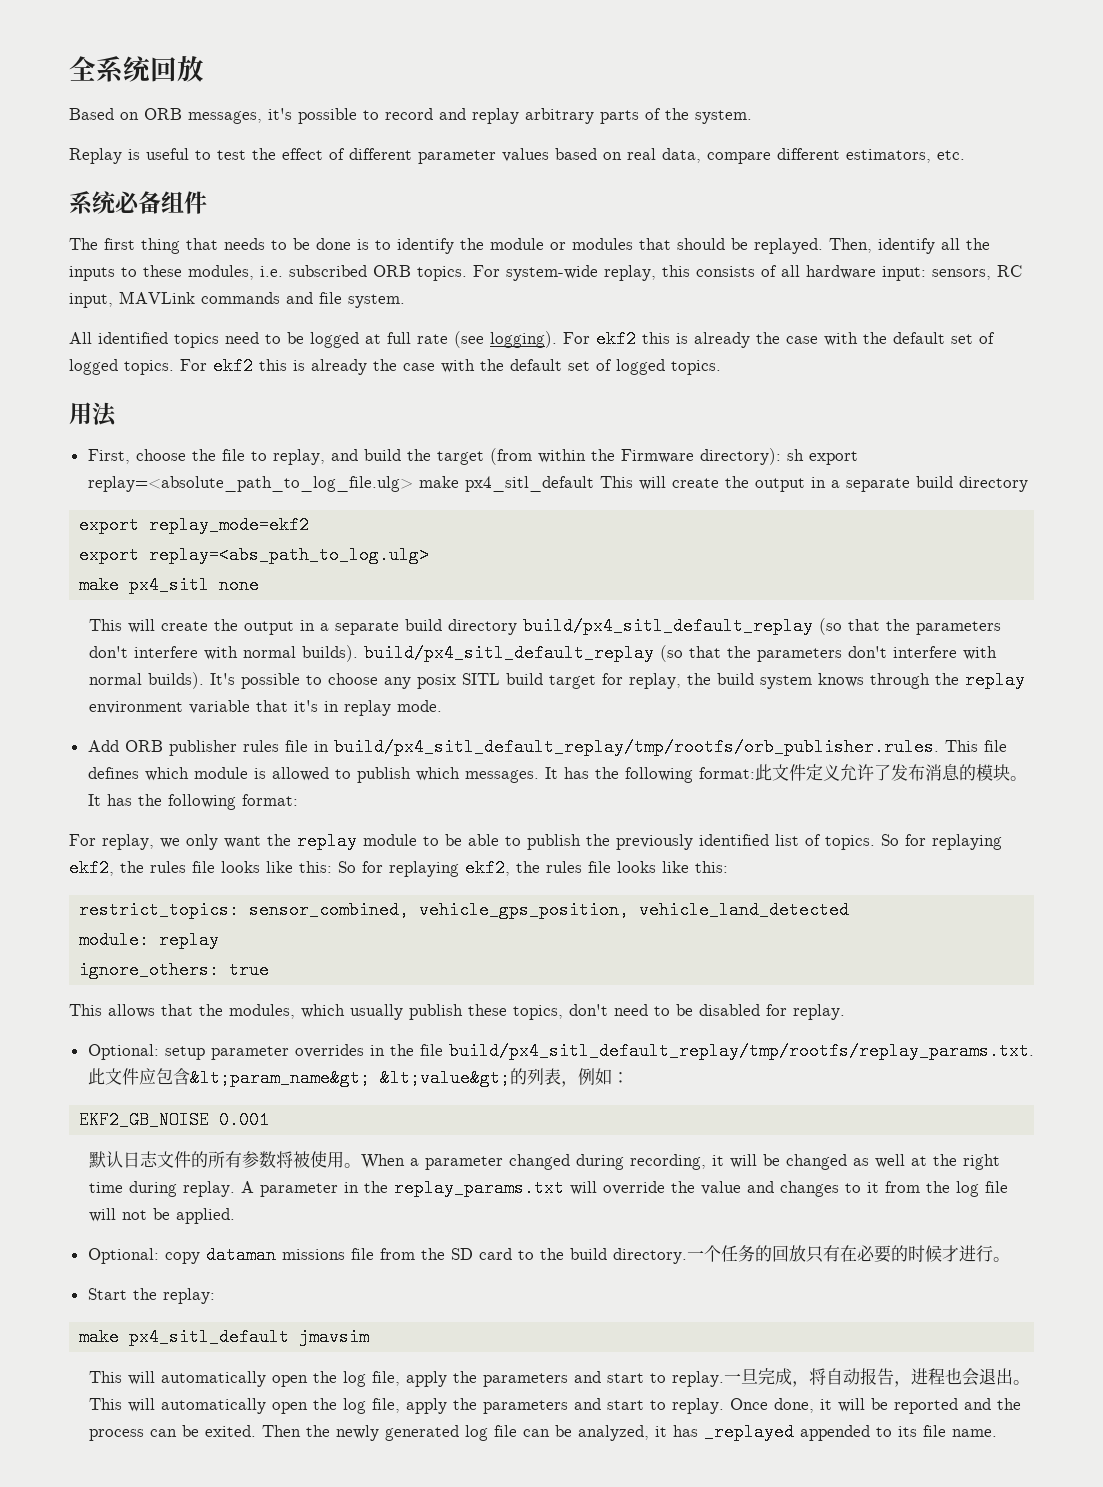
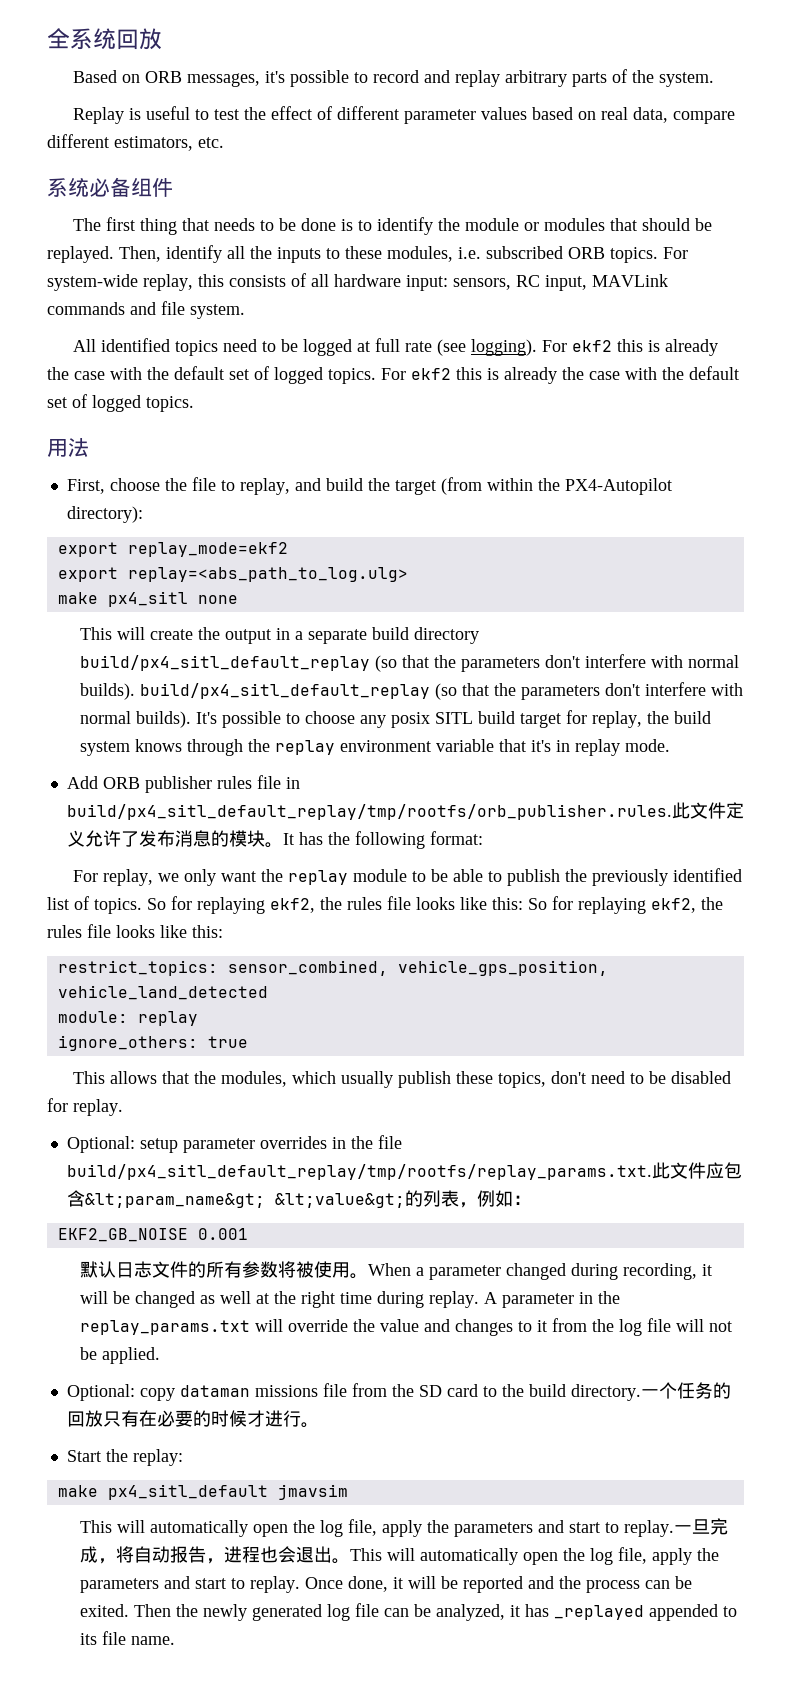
[620,449,694,463] Firmware -> [564,478,672,495] PX4-Autopilot
[786,449,858,465] [87,476,1028,492] sh export replay=<absolute_path_to_log_file.ulg> make px4_sitl_default This will create the output in a separate build directory -> (143, 514) none
[944,740,1007,752] [87,767,755,783] This file defines which module is allowed to publish which messages. It has the following format: -> (672, 812) none

